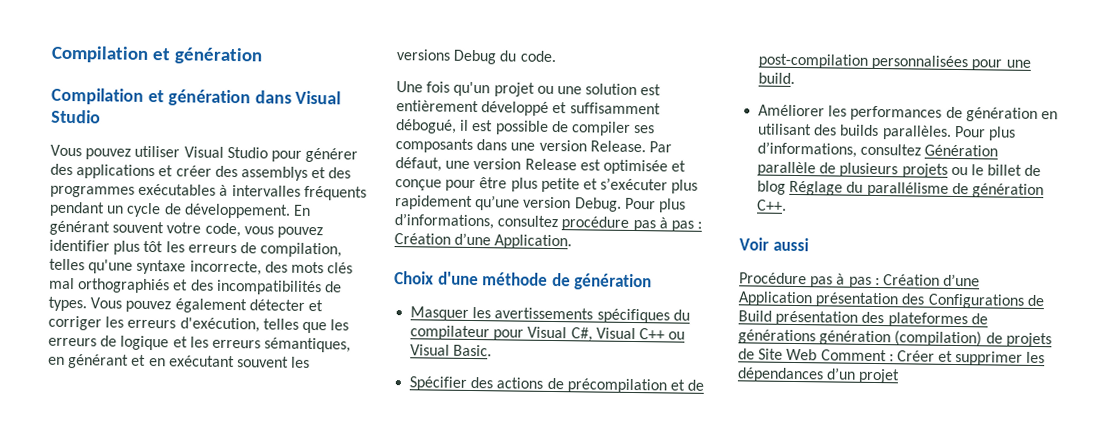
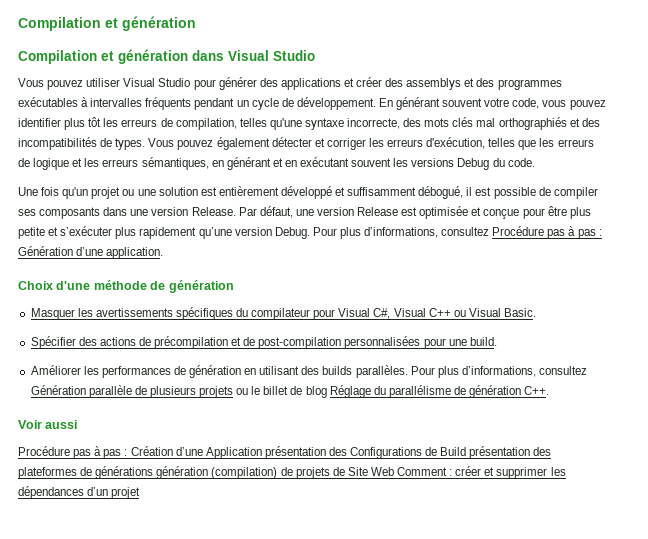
[561,216,703,232] [394,232,573,250] procédure pas à pas : Création d’une Application. -> [492,226,602,239] [18,246,164,259] Procédure pas à pas : Génération d’une application.
[896,350,935,362] Créer -> [455,466,482,476] créer

